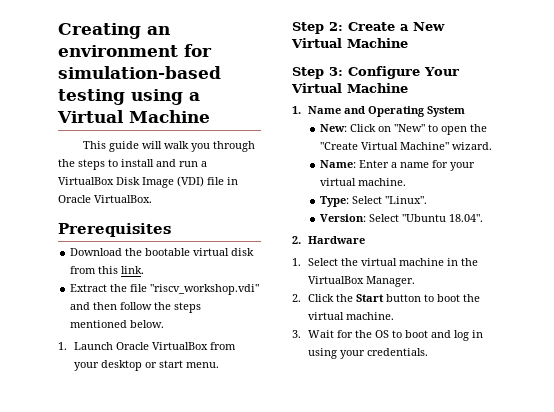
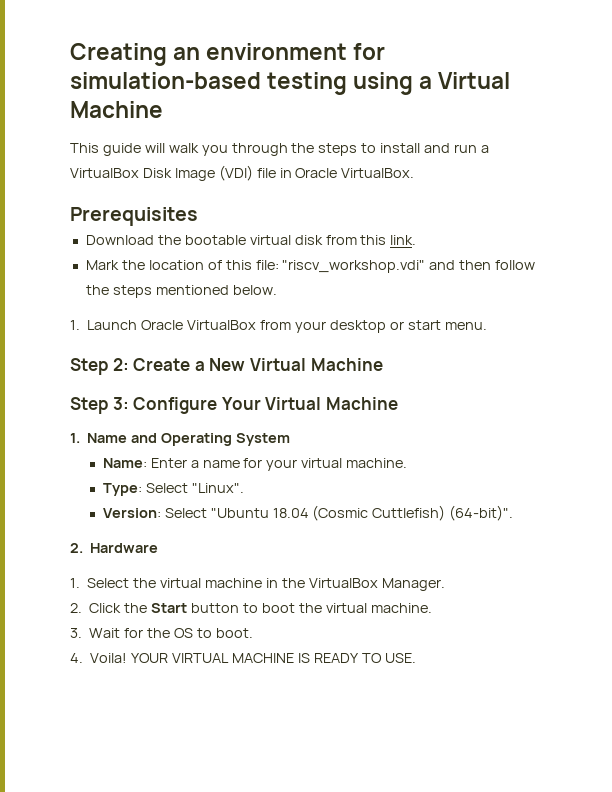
[70,284,148,292] Extract the file -> [85,260,279,270] Mark the location of this file:
[319,124,487,135] [319,142,492,150] // New: Click on "New" to open the "Create Virtual Machine" wizard. -> (290, 439) none
[448,214,483,222] 18.04". -> [272,505,514,521] 18.04 (Cosmic Cuttlefish) (64-bit)".
[404,330,483,341] [307,348,428,359] boot and log in using your credentials. -> [215,628,253,638] [70,653,416,663] boot. // 4. Voila! YOUR VIRTUAL MACHINE IS READY TO USE.

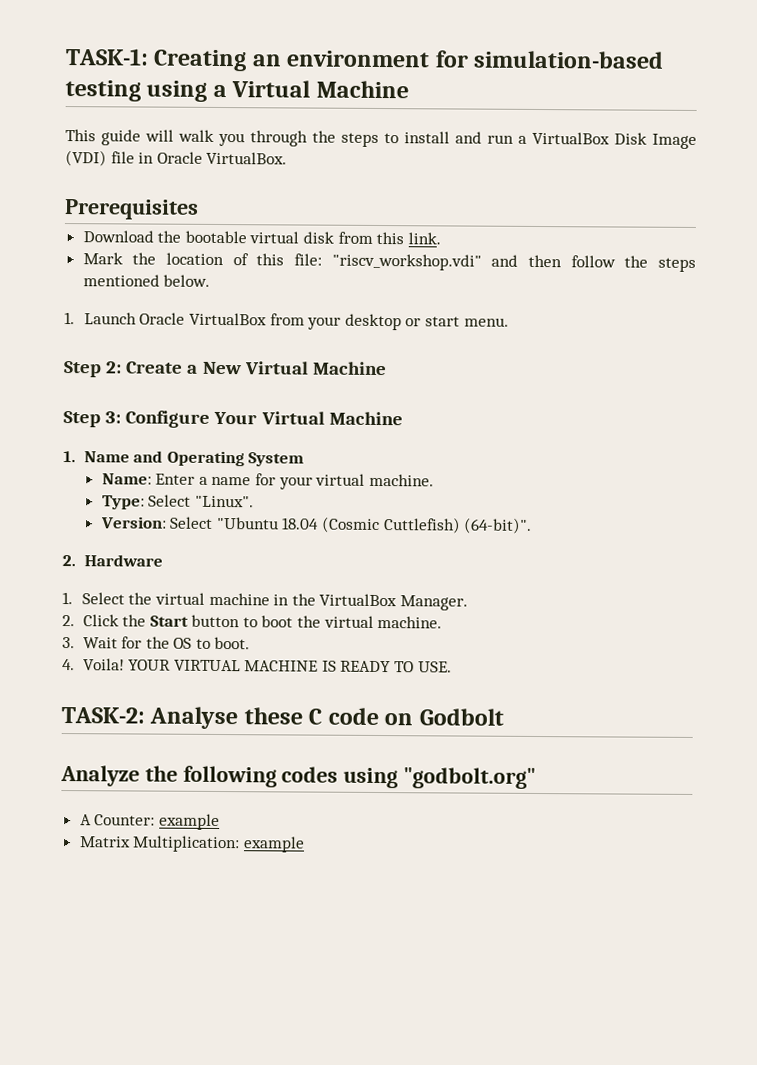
(70, 54) none -> [65,48,149,66] TASK-1:
(416, 658) none -> [61,706,504,730] [60,765,537,789] [79,813,220,831] [79,835,305,853] // TASK-2: Analyse these C code on Godbolt // Analyze the following codes using "godbolt.org" // A Counter: example // Matrix Multiplication: example

